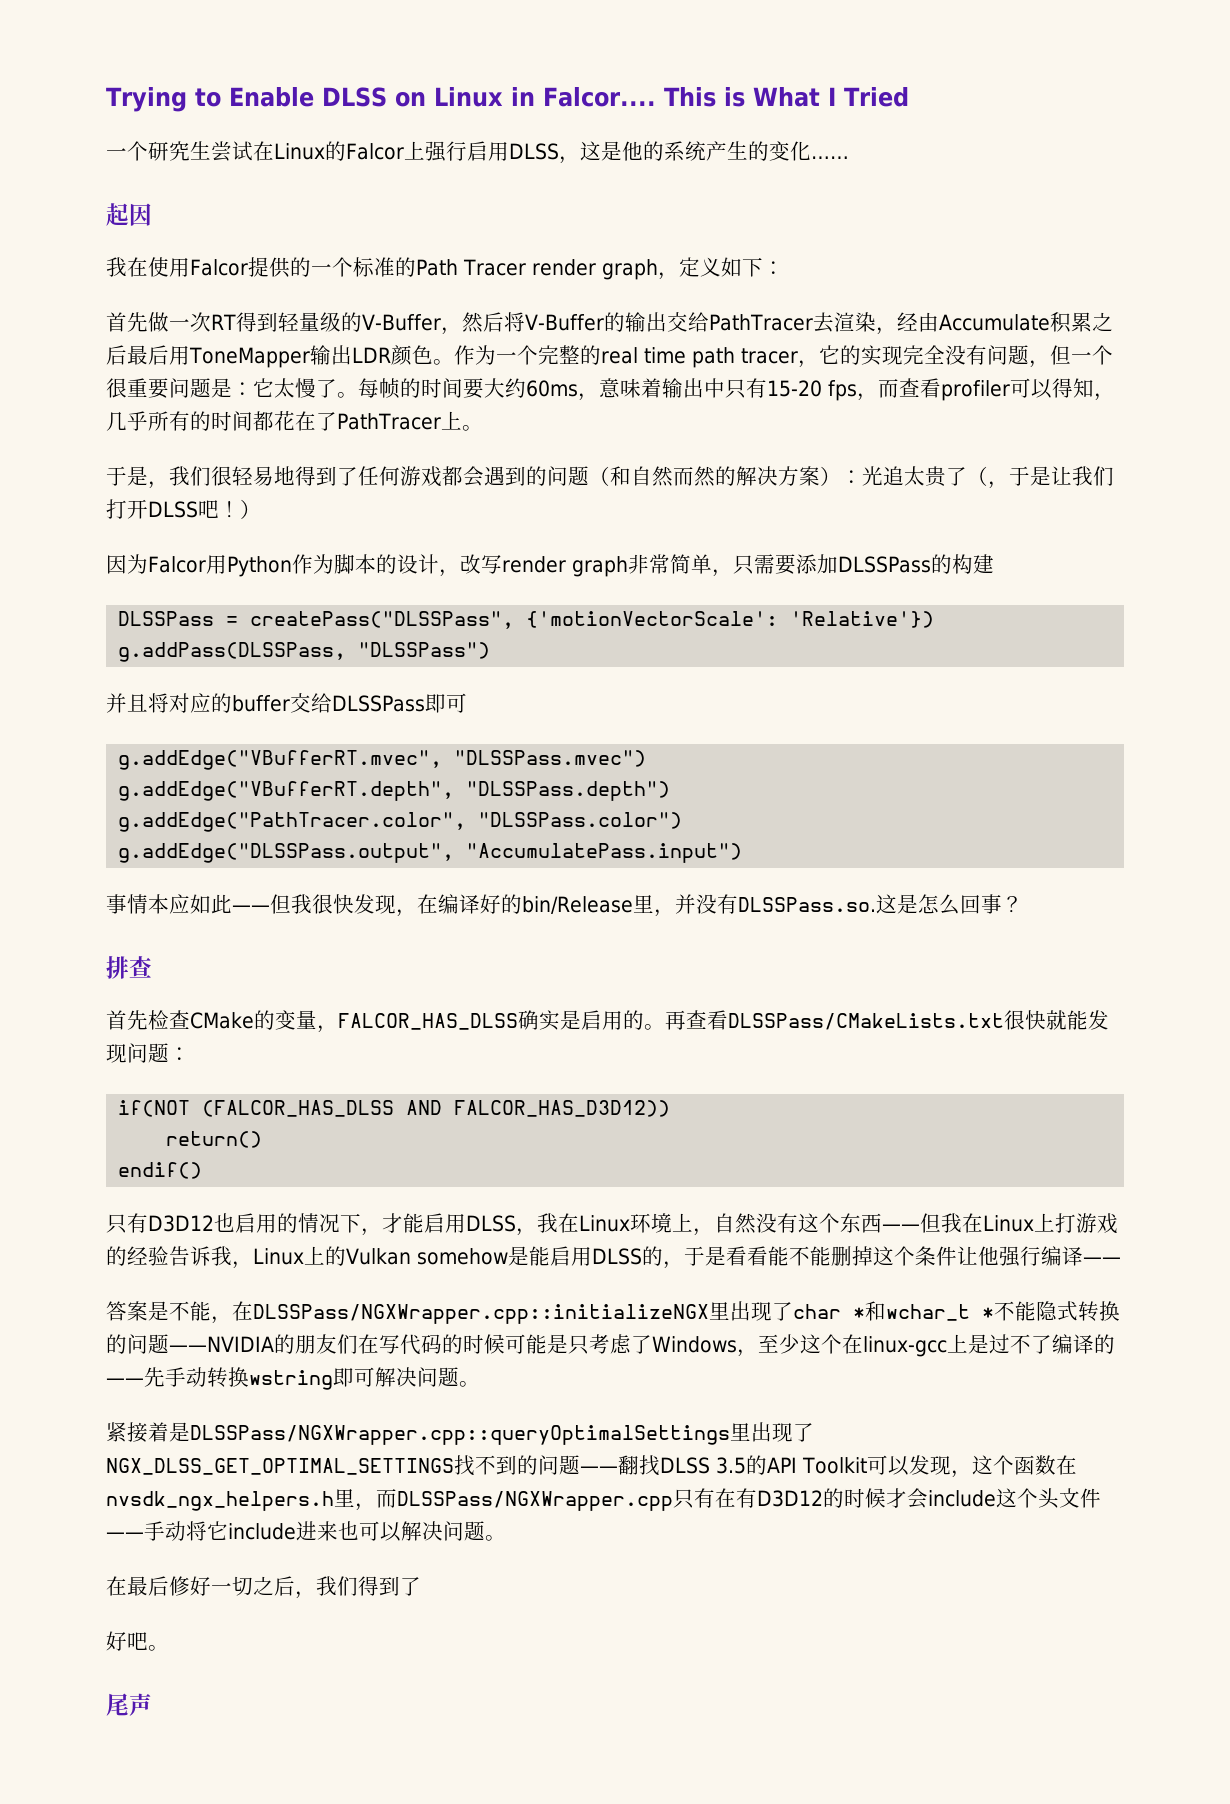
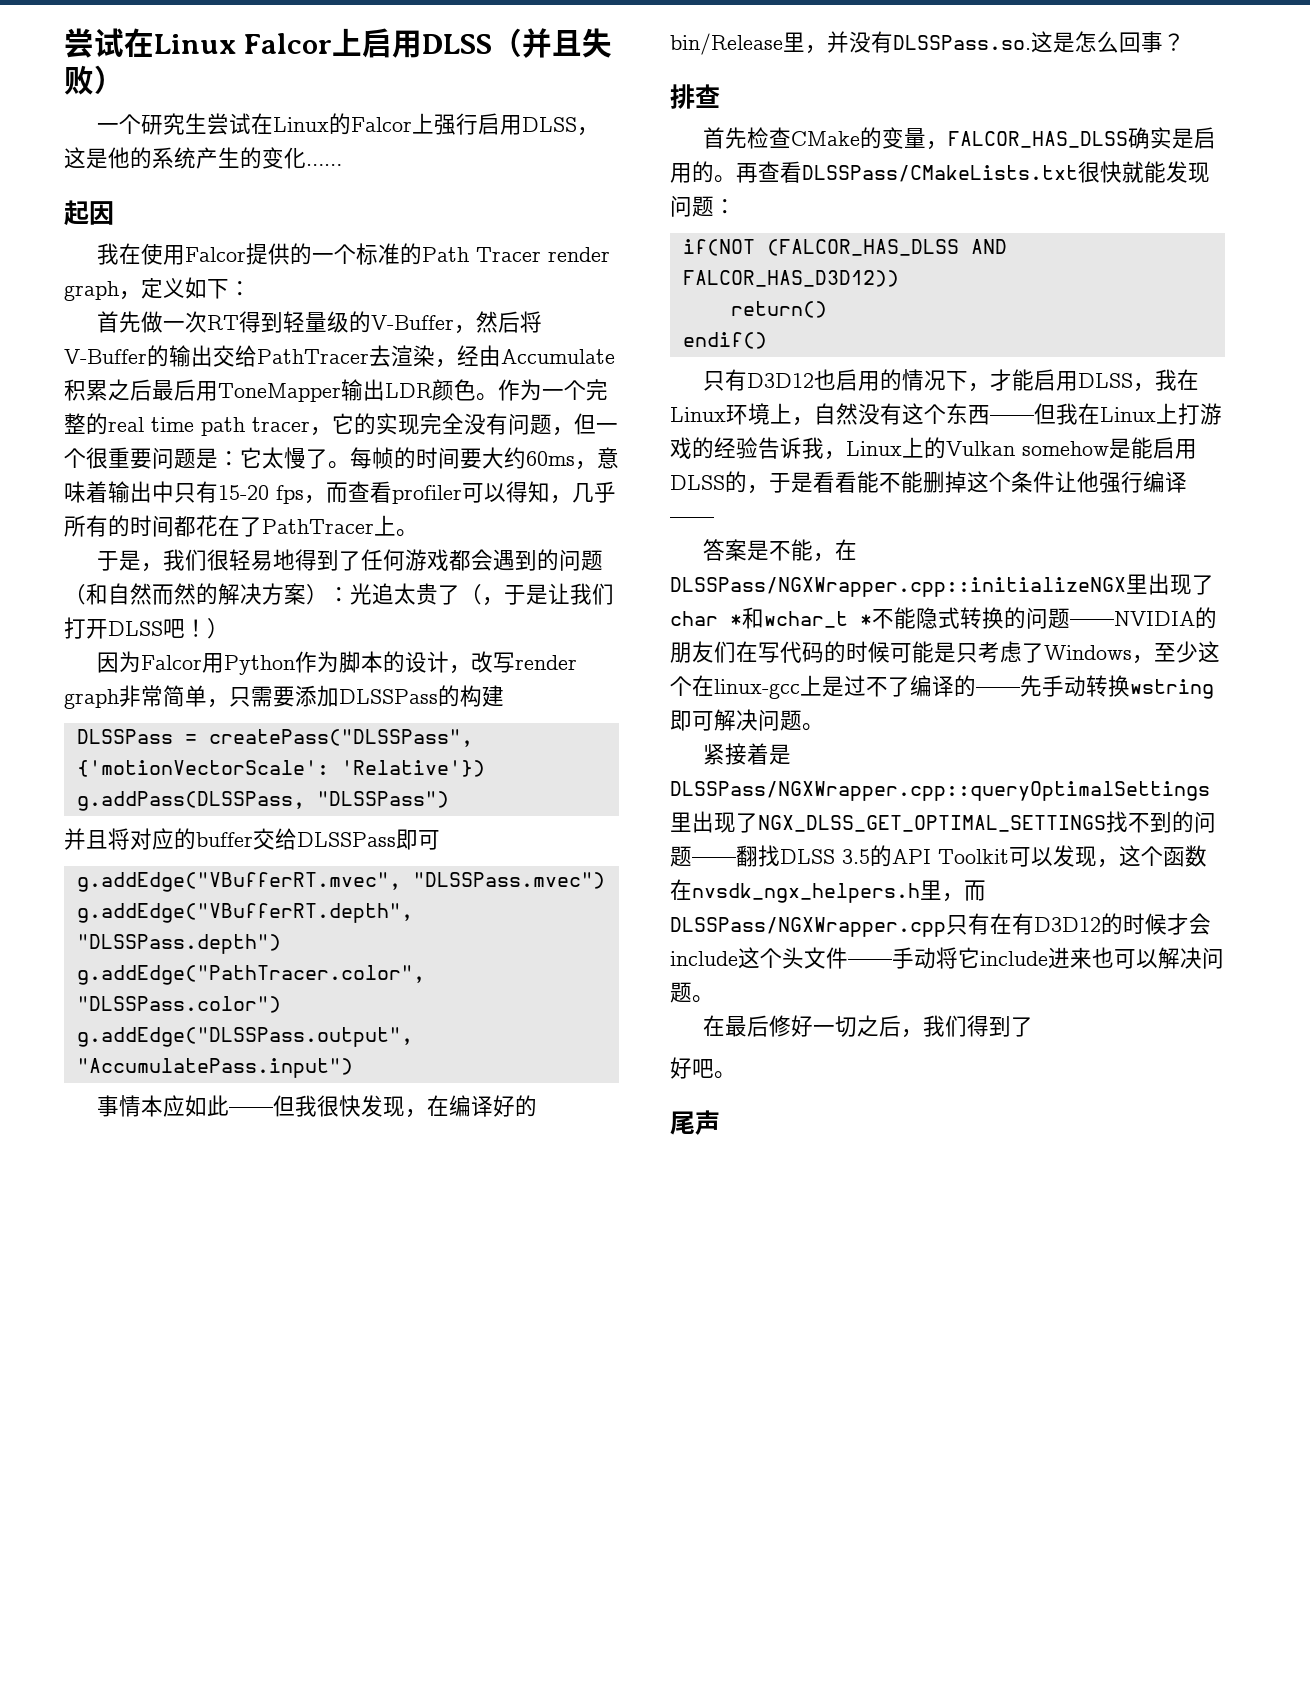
[106,87,909,112] Trying to Enable DLSS on Linux in Falcor.... This is What I Tried -> [64,28,612,58] [64,65,124,95] 尝试在Linux Falcor上启用DLSS（并且失败）

